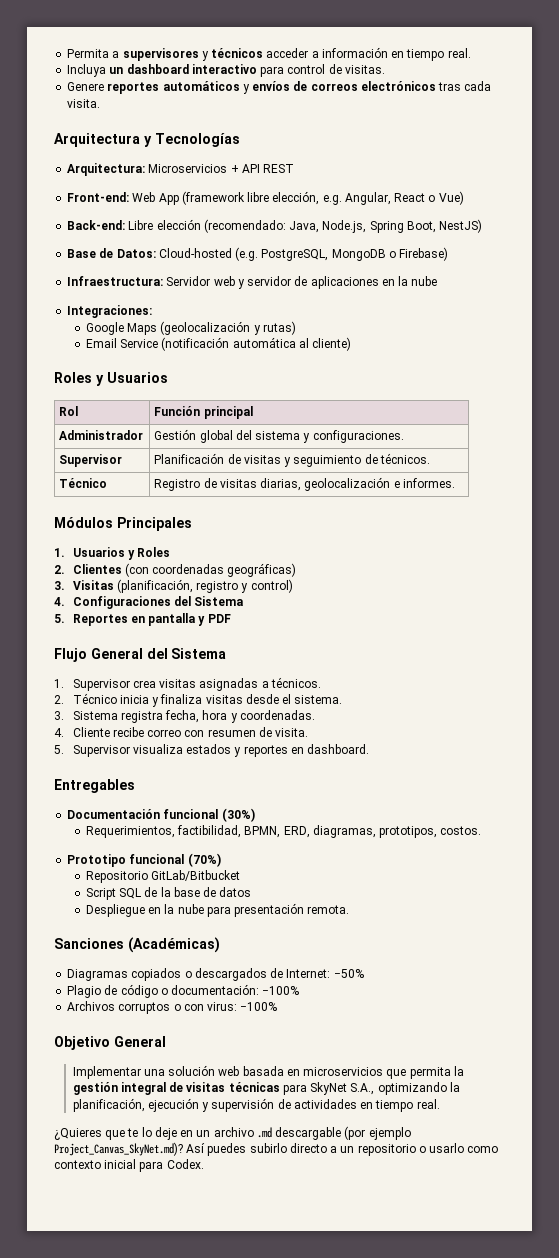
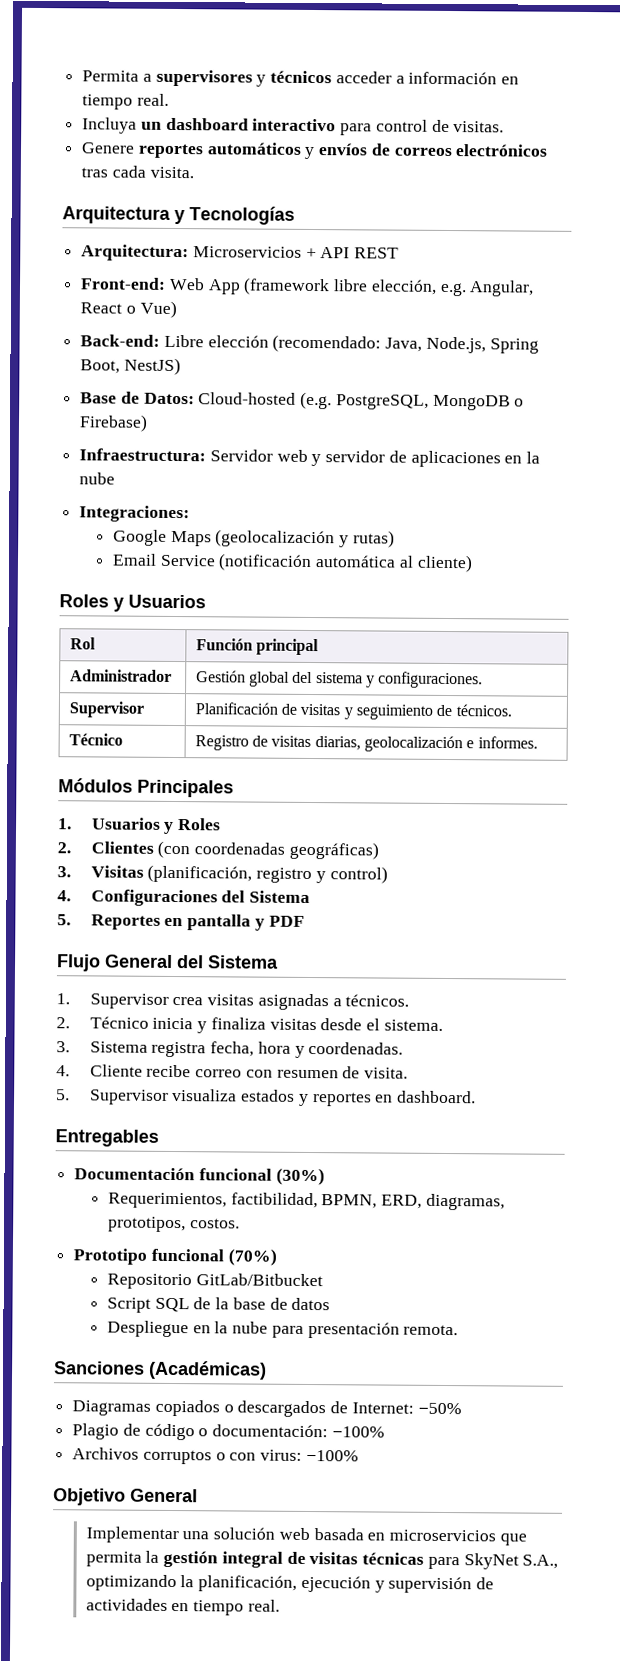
[54,1126,411,1140] [54,1142,499,1156] [54,1159,204,1172] // ¿Quieres que te lo deje en un archivo .md descargable (por ejemplo Project_Canvas_SkyNet.md)? Así puedes subirlo directo a un repositorio o usarlo como contexto inicial para Codex. -> (280, 1605) none

